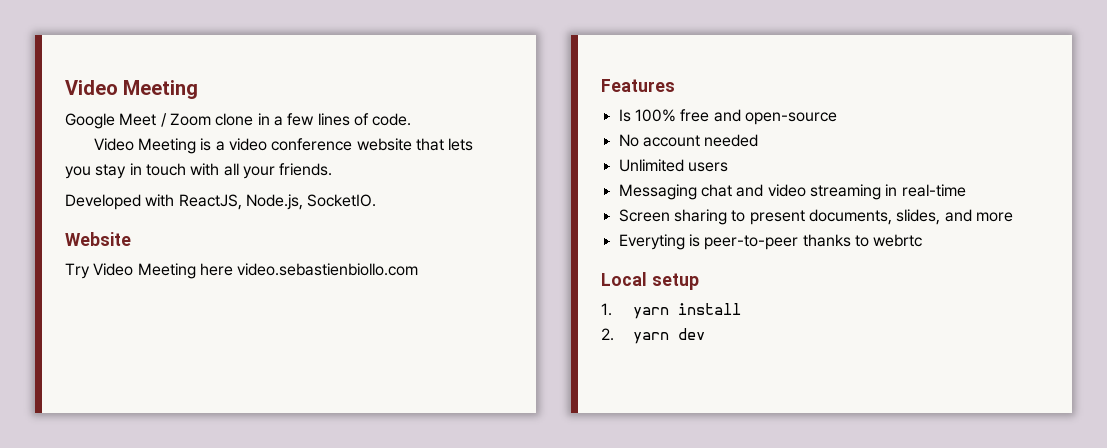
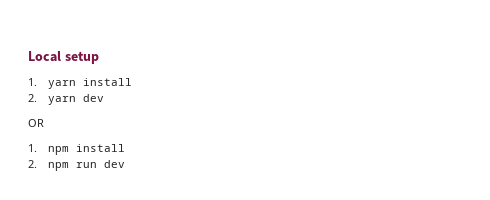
[65,80,199,99] [65,113,412,129] [93,138,474,154] [65,163,333,179] [65,194,377,210] [65,232,131,246] [65,263,419,279] [601,79,675,92] [618,109,837,125] [618,134,759,147] [618,159,728,172] [618,184,966,200] [618,209,1013,225] [618,234,923,250] Video Meeting // Google Meet / Zoom clone in a few lines of code. // Video Meeting is a video conference website that lets you stay in touch with all your friends. // Developed with ReactJS, Node.js, SocketIO. // Website // Try Video Meeting here video.sebastienbiollo.com // Features // Is 100% free and open-source // No account needed // Unlimited users // Messaging chat and video streaming in real-time // Screen sharing to present documents, slides, and more // Everyting is peer-to-peer thanks to webrtc // -> (28, 56) none
(705, 334) none -> [28,119,44,127] [28,144,125,155] [28,160,125,171] // OR // 1. npm install // 2. npm run dev

